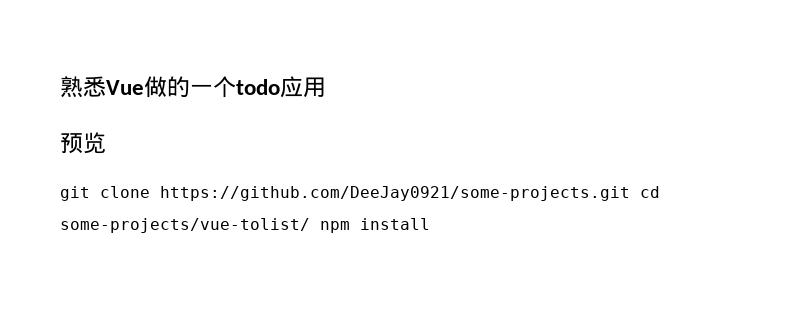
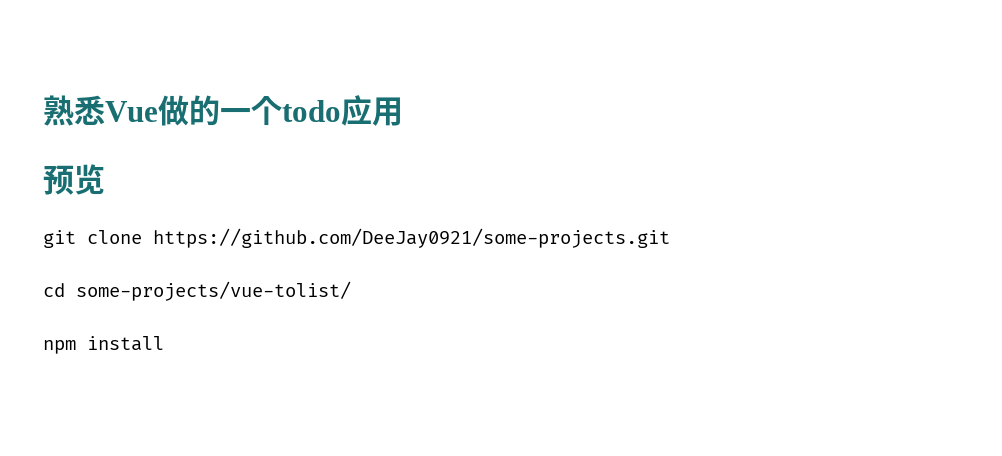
(630, 193) none -> (670, 238) //
(310, 225) none -> (351, 291) //

